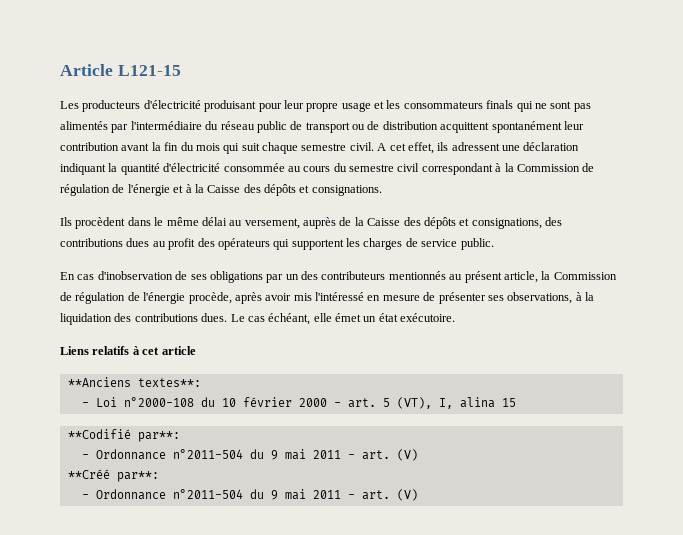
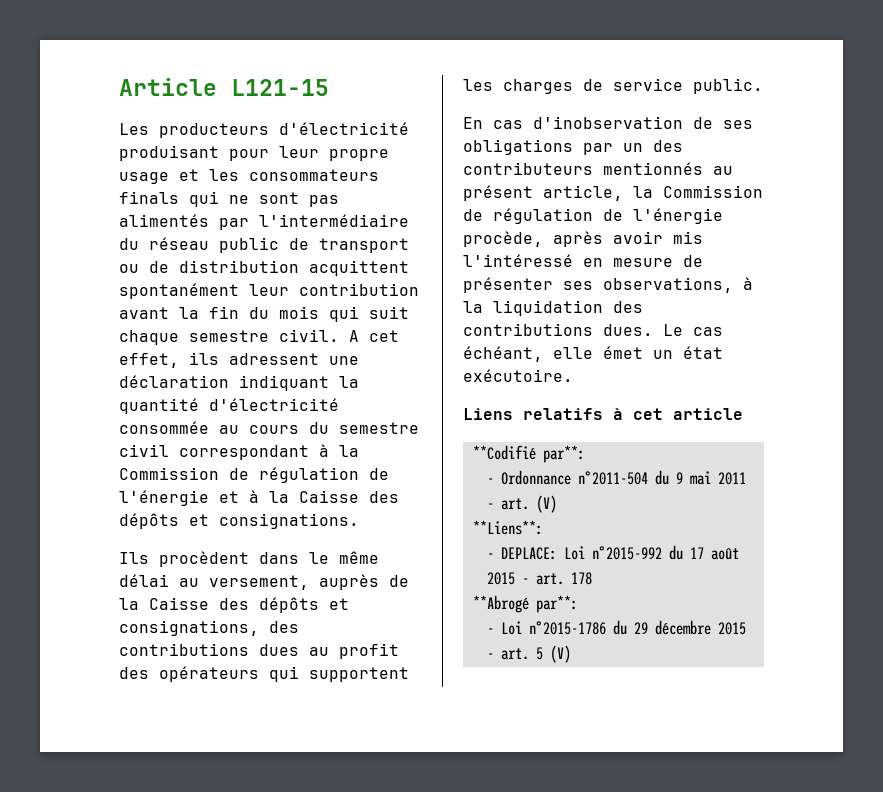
[67,377,201,387] [81,397,516,409] // **Anciens textes**: // - Loi n°2000-108 du 10 février 2000 - art. 5 (VT), I, alina 15 -> (743, 414) none
[67,469,159,482] [81,489,390,500] **Créé par**: // - Ordonnance n°2011-504 du 9 mai 2011 - art. -> [472,520,543,535] [486,545,739,560] [486,572,592,585] [472,595,578,613] [486,620,746,635] [486,647,543,660] **Liens**: // - DEPLACE: Loi n°2015-992 du 17 août 2015 - art. 178 // **Abrogé par**: // - Loi n°2015-1786 du 29 décembre 2015 - art. 5

